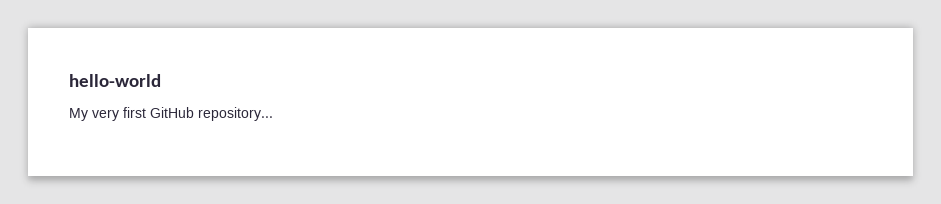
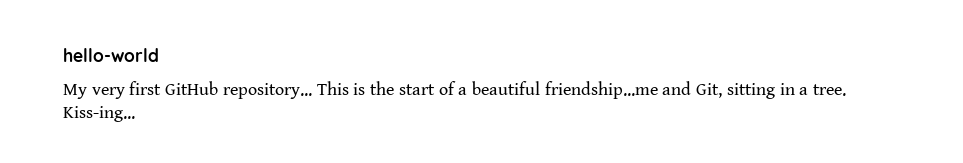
(273, 114) none -> [316,81,847,99] [63,106,135,122] This is the start of a beautiful friendship...me and Git, sitting in a tree. Kiss-ing...

